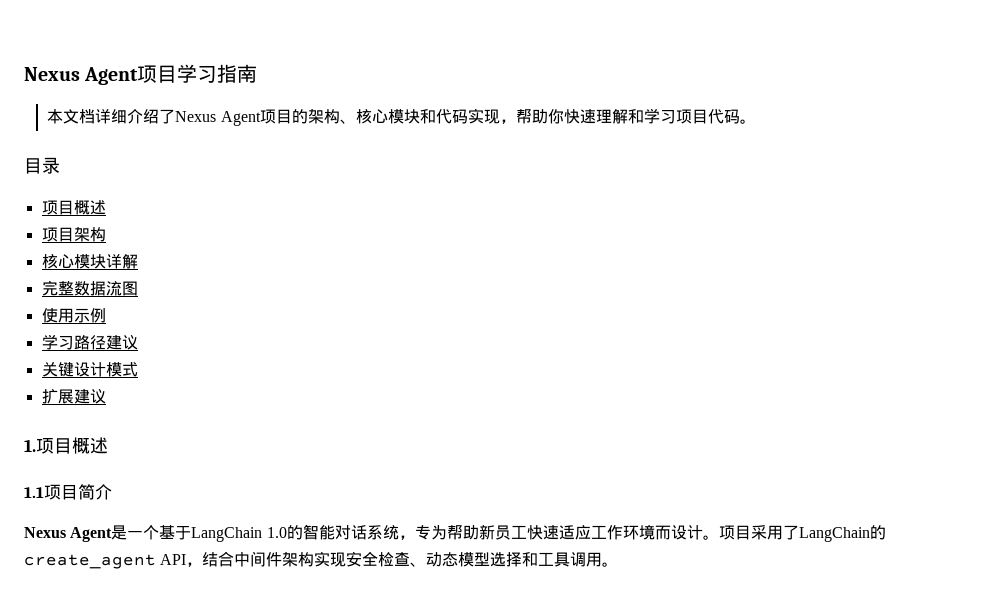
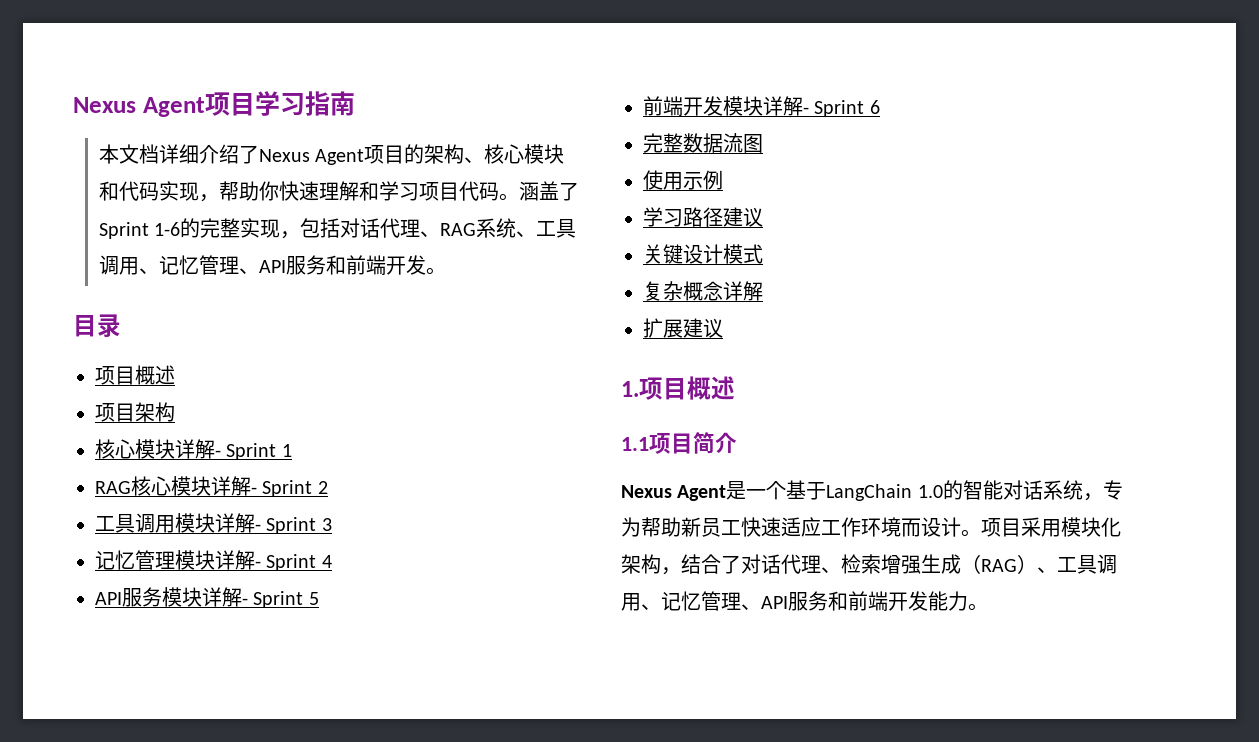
(756, 121) none -> [518,181,579,201] [98,218,577,239] [98,255,446,275] 涵盖了Sprint 1-6的完整实现，包括对话代理、RAG系统、工具调用、记忆管理、API服务和前端开发。
(138, 261) none -> [215,443,292,460] [95,476,328,497] [95,513,332,534] [95,550,332,571] [95,587,319,608] [643,96,880,117] - Sprint 1 // RAG核心模块详解- Sprint 2 // 工具调用模块详解- Sprint 3 // 记忆管理模块详解- Sprint 4 // API服务模块详解- Sprint 5 // 前端开发模块详解- Sprint 6
(138, 369) none -> [643,281,763,301] // 复杂概念详解
[782,525,886,542] [24,551,603,569] 了LangChain的create_agent API，结合中间件架构实现安全检查、动态模型选择和工具调用 -> [1061,517,1121,537] [621,554,1117,575] [621,591,968,611] 模块化架构，结合了对话代理、检索增强生成（RAG）、工具调用、记忆管理、API服务和前端开发能力

